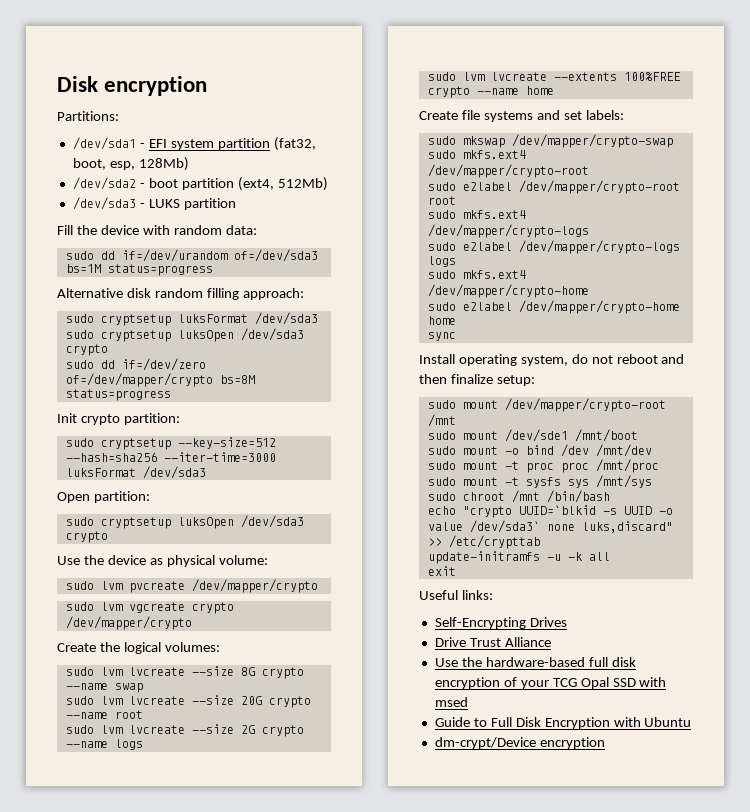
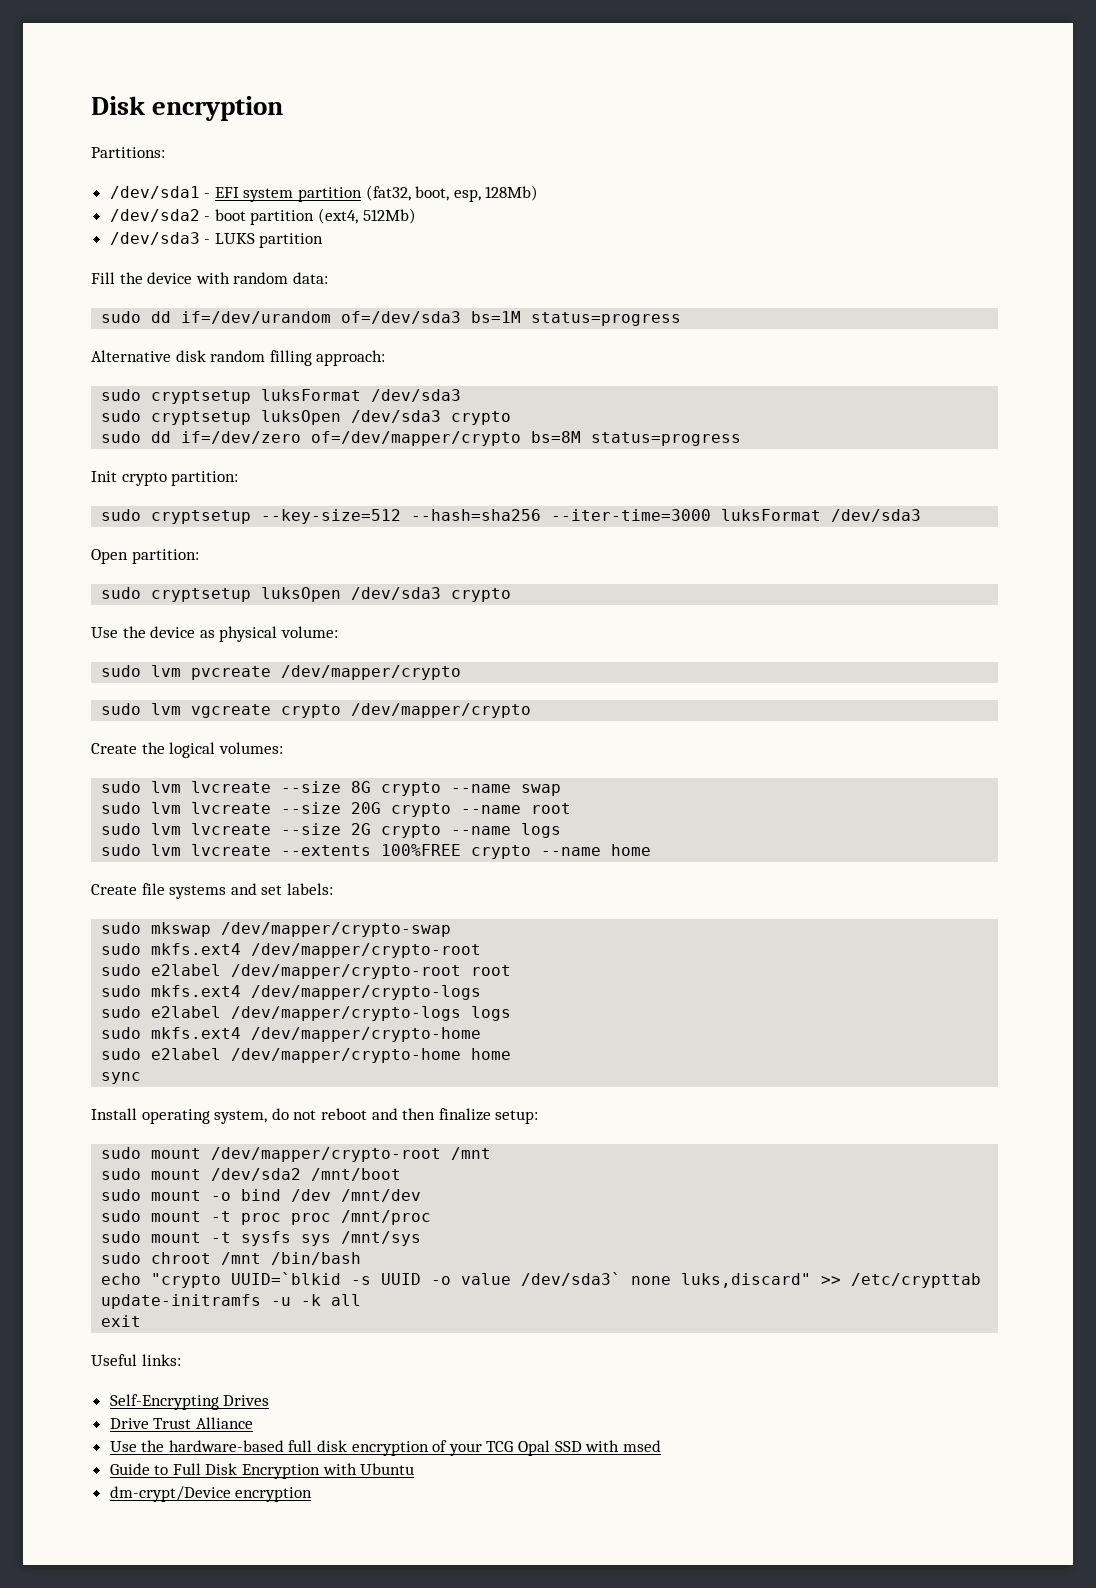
[504,429,568,442] /dev/sde1 -> [211,1168,302,1181] /dev/sda2

